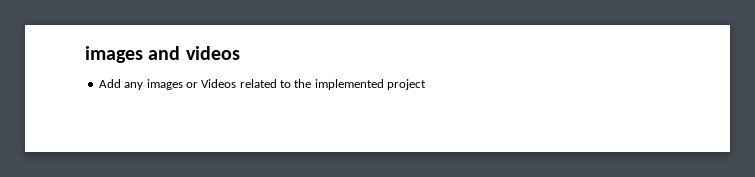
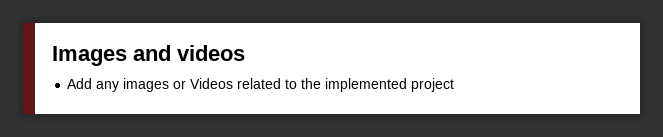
[85,46,143,63] images -> [52,46,127,66] Images

